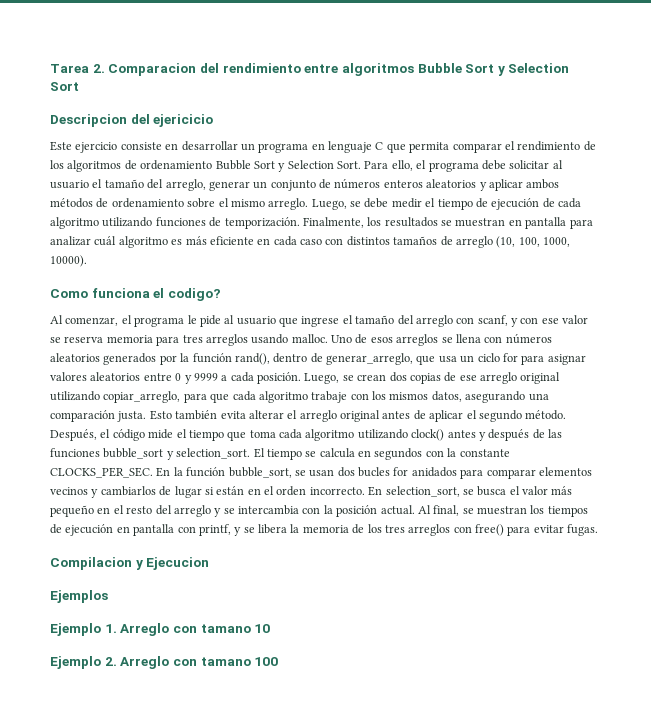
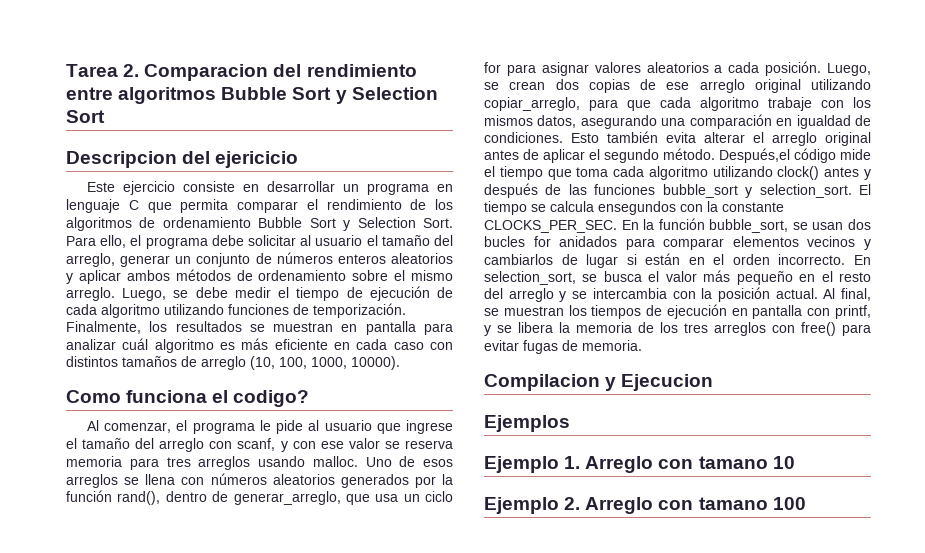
[143,373,218,384] entre 0 y 9999 -> (709, 67) none
[117,411,147,422] justa. -> [776,115,871,129] [484,132,563,143] en igualdad de condiciones.
[50,429,111,441] Después, el -> [719,148,790,163] Después,el
[358,448,423,460] en segundos -> [598,201,676,215] ensegundos
[567,524,599,536] fugas. -> [523,340,642,354] fugas de memoria.

